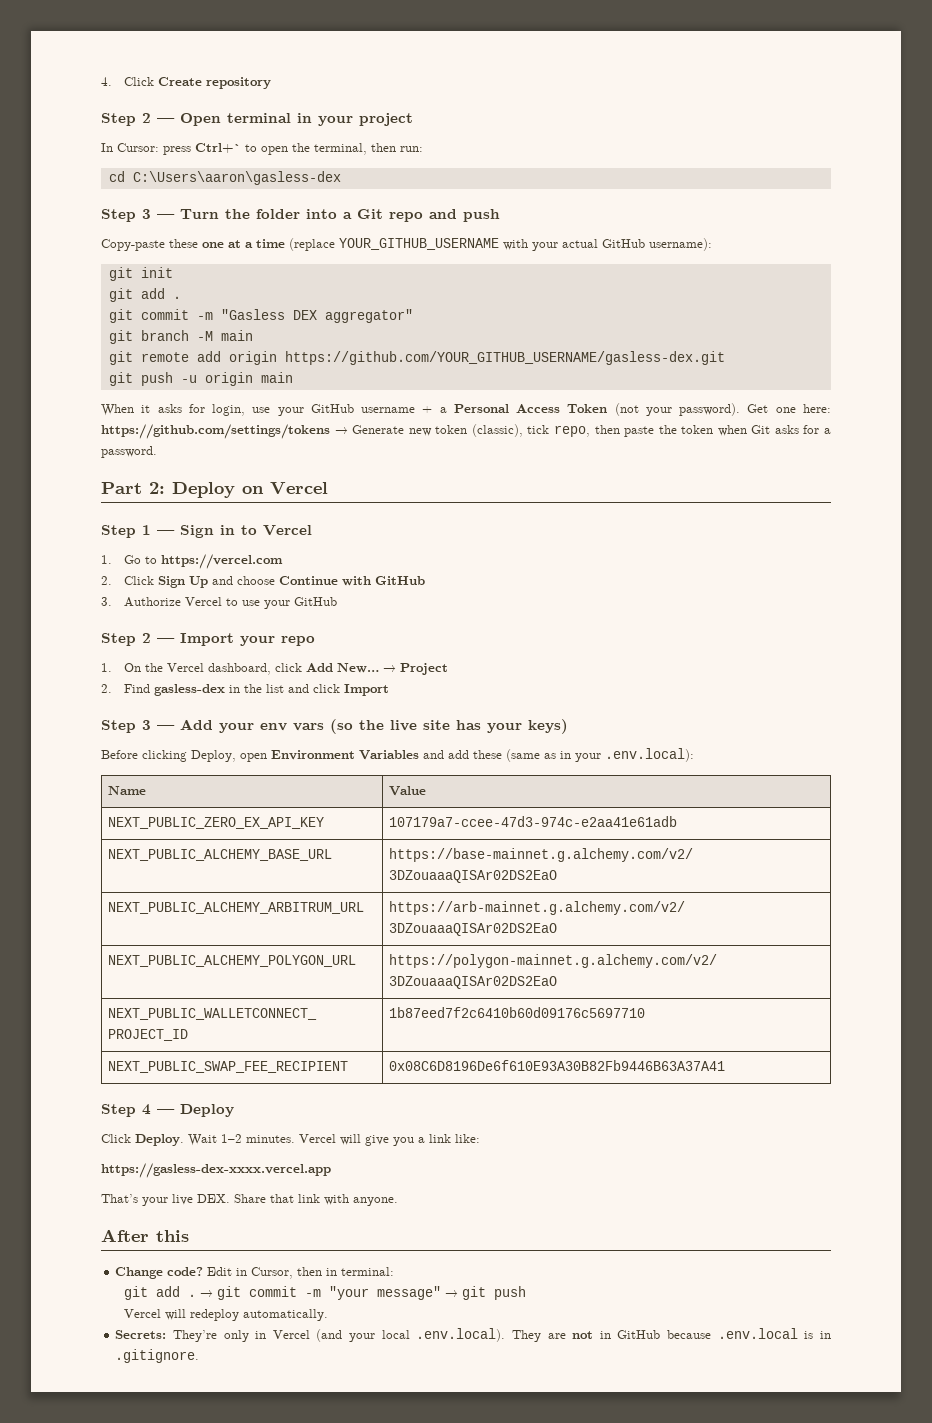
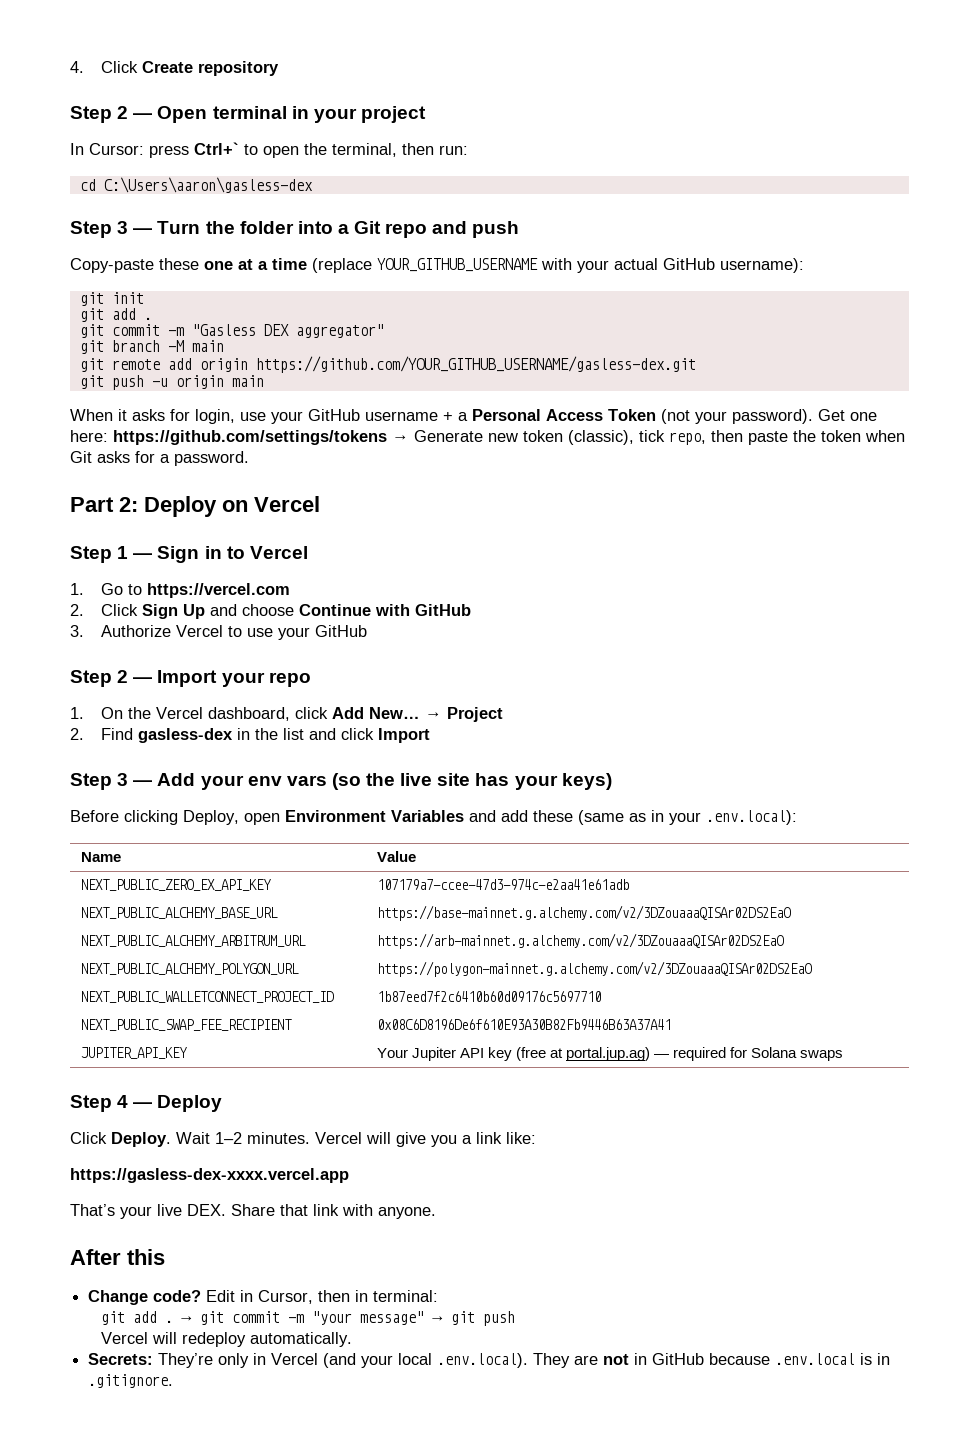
(725, 1065) none -> [80,1047,187,1059] [376,1047,844,1061] // JUPITER_API_KEY | Your Jupiter API key (free at portal.jup.ag) — required for Solana swaps

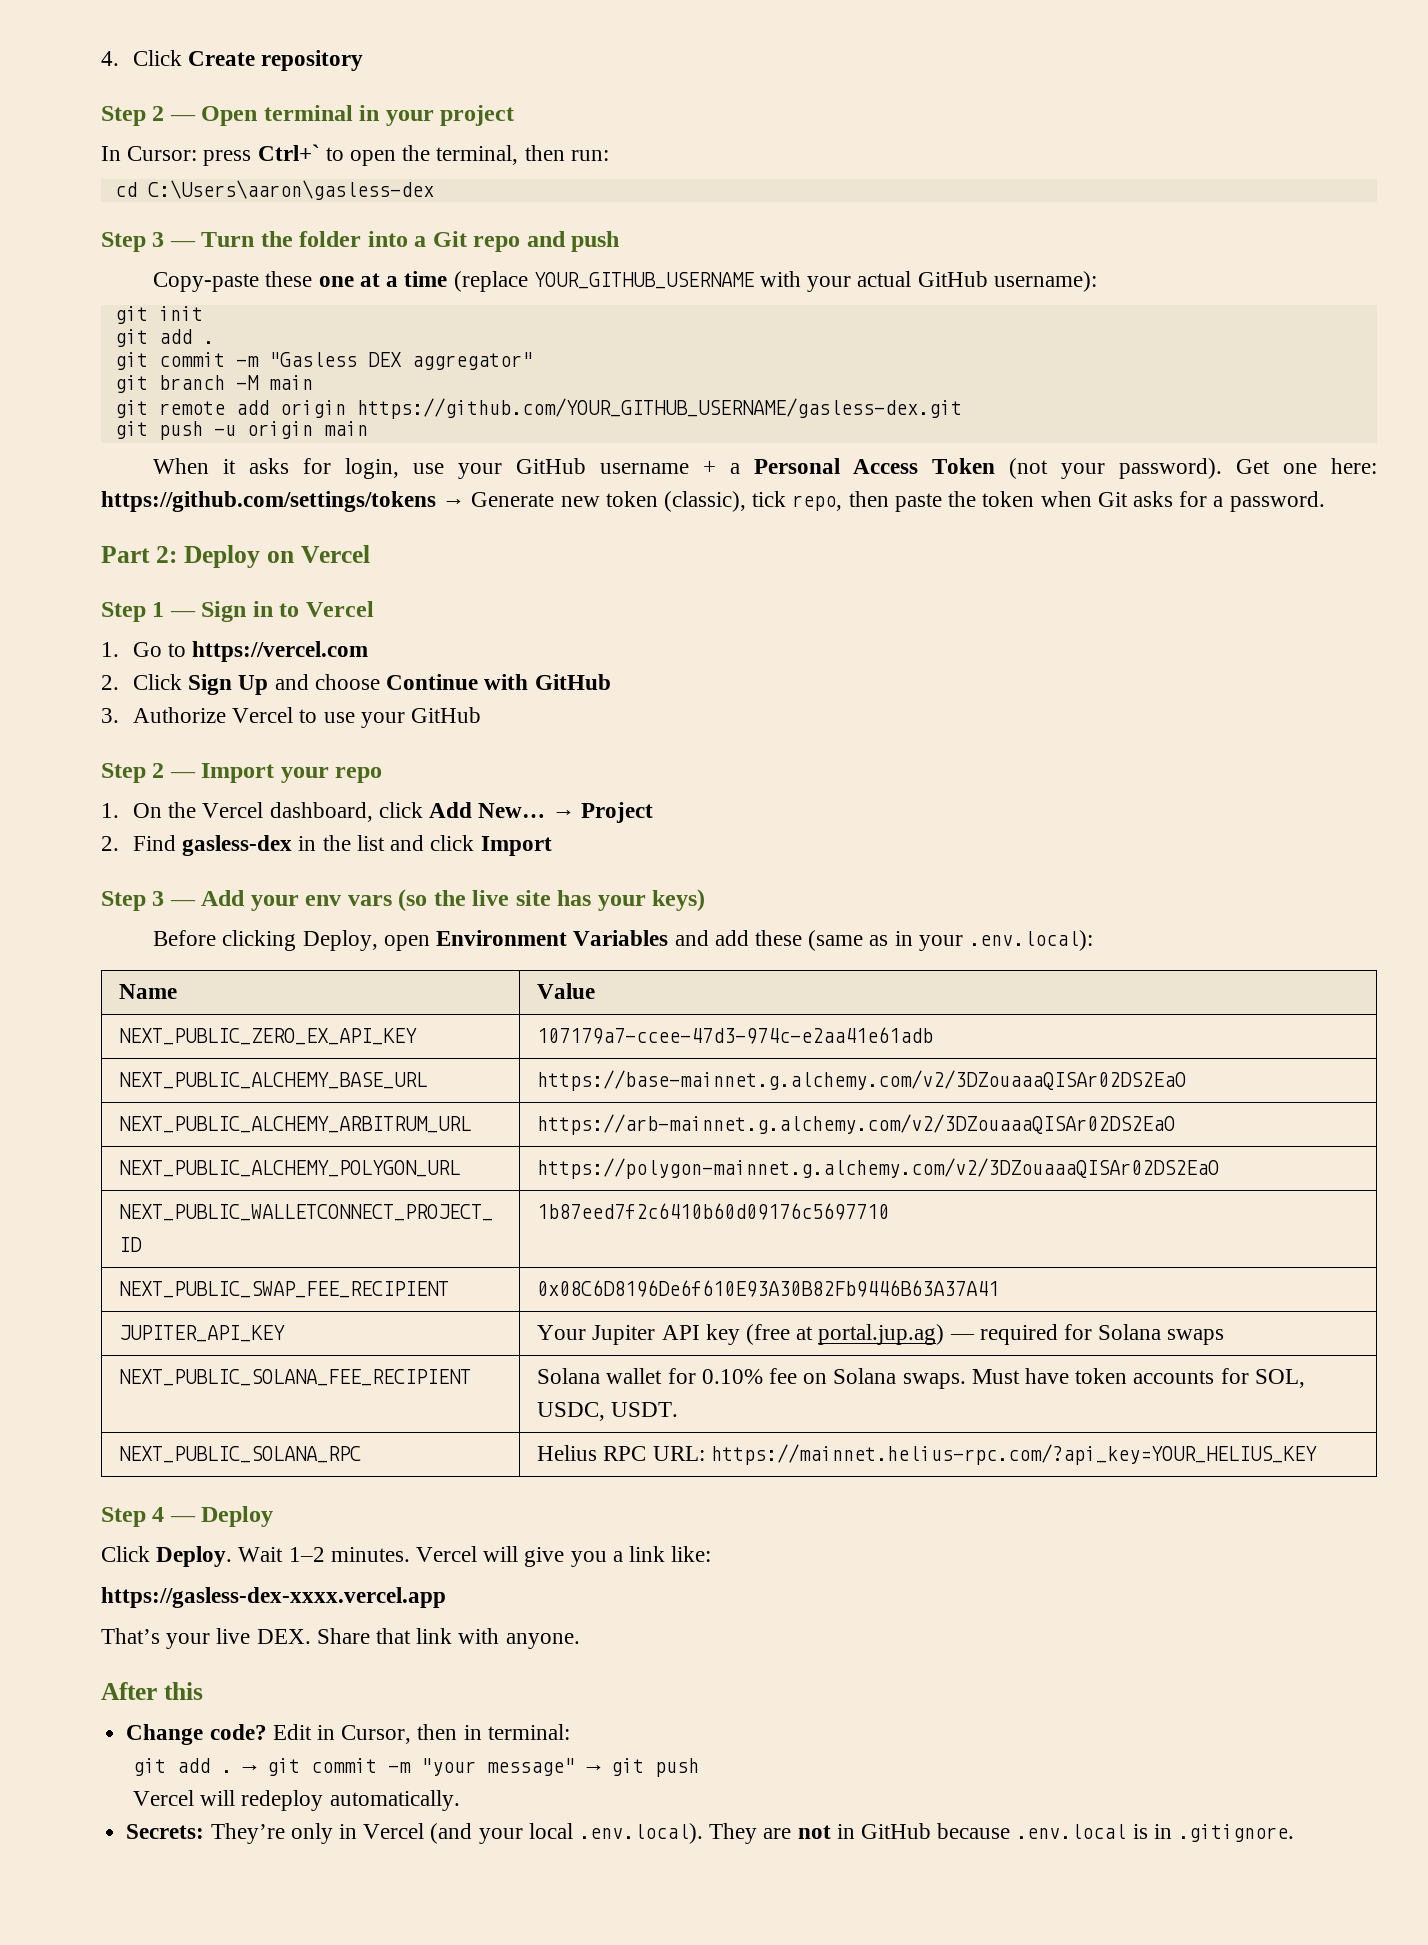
(844, 1055) none -> [119,1369,472,1386] [537,1368,1305,1389] [537,1402,679,1421] [119,1446,362,1463] [537,1444,1317,1465] // NEXT_PUBLIC_SOLANA_FEE_RECIPIENT | Solana wallet for 0.10% fee on Solana swaps. Must have token accounts for SOL, USDC, USDT. // NEXT_PUBLIC_SOLANA_RPC | Helius RPC URL: https://mainnet.helius-rpc.com/?api_key=YOUR_HELIUS_KEY

